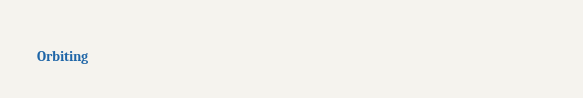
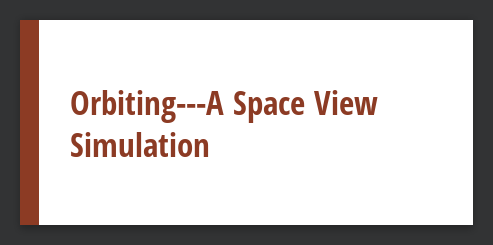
[37,50,88,64] Orbiting -> [70,90,378,123] [70,132,210,157] Orbiting---A Space View Simulation

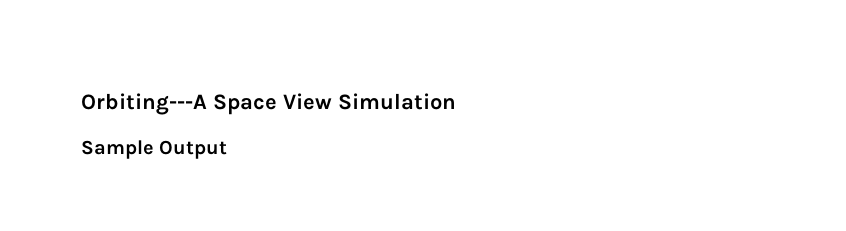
(210, 144) none -> [81,140,228,159] // Sample Output

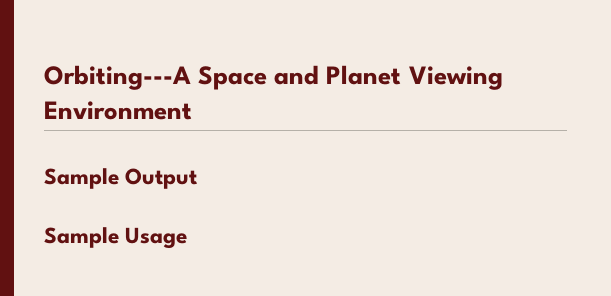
[283,93,456,110] View Simulation -> [274,65,503,90] [44,101,192,120] and Planet Viewing Environment
(228, 149) none -> [44,227,188,249] // Sample Usage

